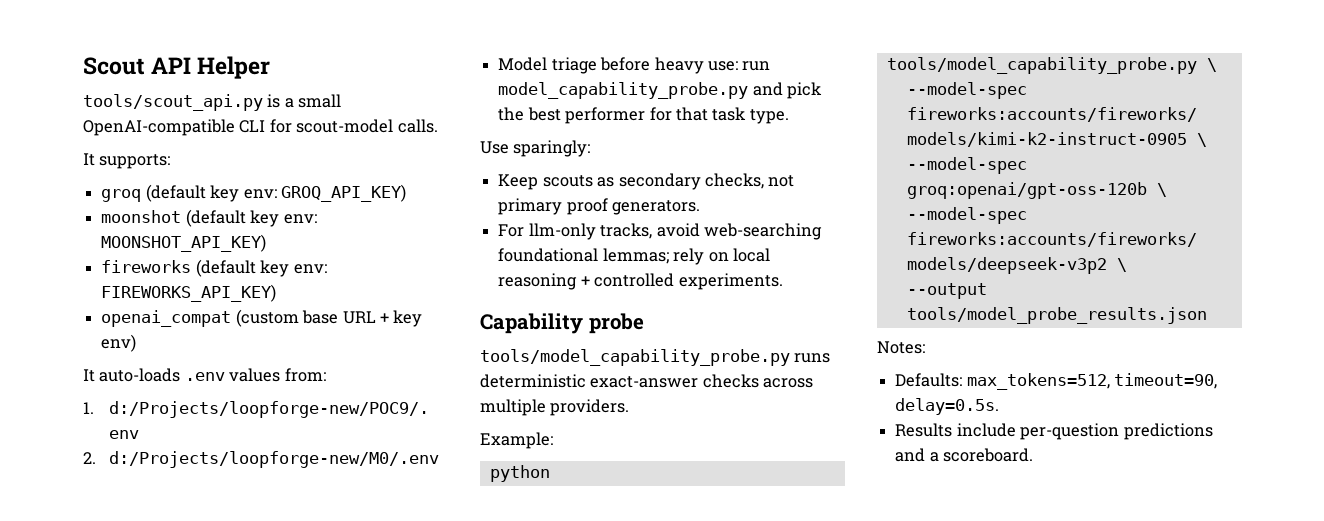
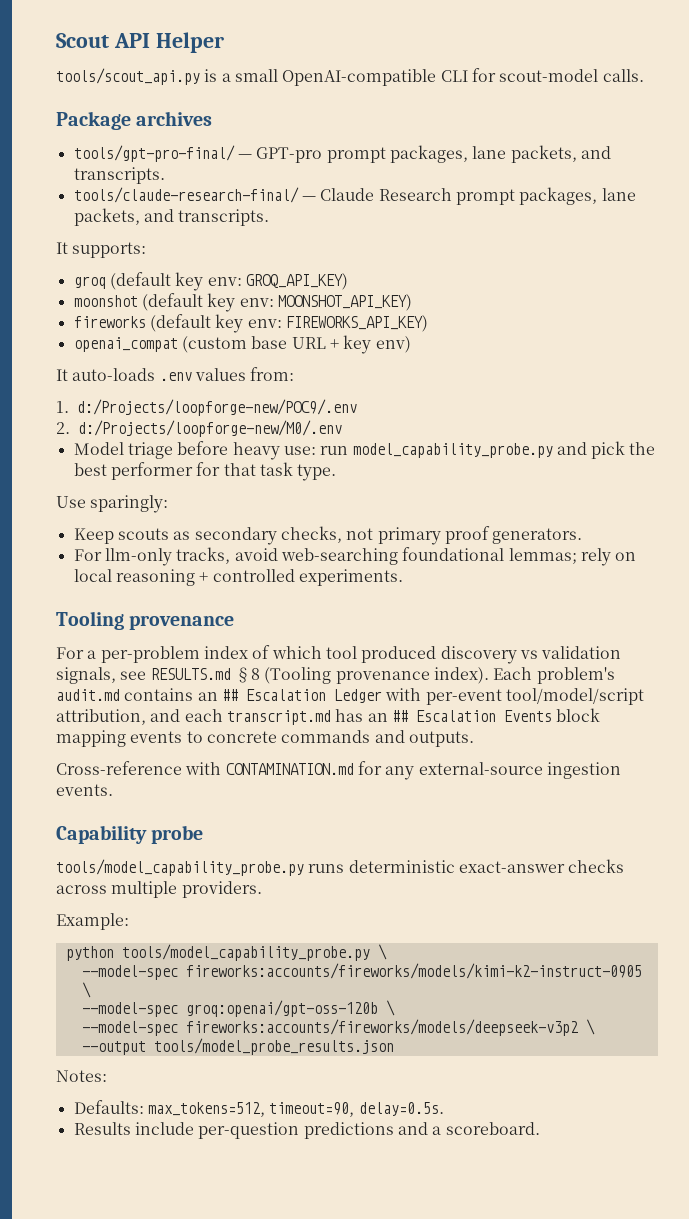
(438, 126) none -> [56,111,213,130] [73,145,611,163] [73,167,165,184] [73,187,636,205] [73,208,270,226] // Package archives // tools/gpt-pro-final/ — GPT-pro prompt packages, lane packets, and transcripts. // tools/claude-research-final/ — Claude Research prompt packages, lane packets, and transcripts.
(783, 281) none -> [56,611,235,630] [56,645,622,664] [56,667,615,684] [56,688,644,705] [56,708,601,725] [56,730,474,747] [56,761,621,780] [56,784,113,796] // Tooling provenance // For a per-problem index of which tool produced discovery vs validation signals, see RESULTS.md §8 (Tooling provenance index). Each problem's audit.md contains an ## Escalation Ledger with per-event tool/model/script attribution, and each transcript.md has an ## Escalation Events block mapping events to concrete commands and outputs. // Cross-reference with CONTAMINATION.md for any external-source ingestion events.

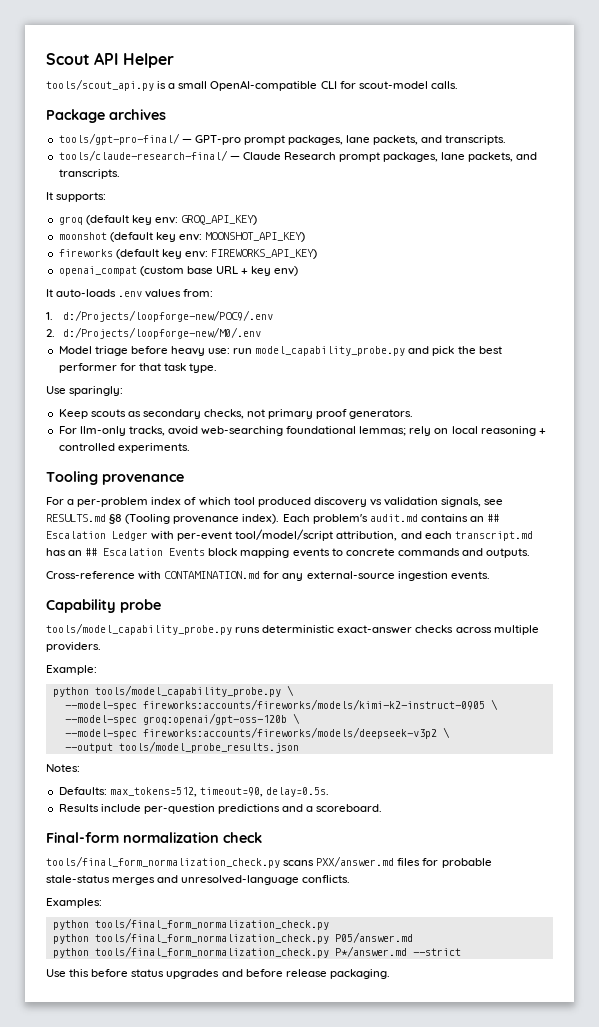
(540, 1128) none -> [46,832,262,843] [46,856,492,868] [46,875,351,885] [46,898,102,908] [52,918,329,930] [52,932,413,944] [52,946,461,958] [46,969,390,979] // Final-form normalization check // tools/final_form_normalization_check.py scans PXX/answer.md files for probable stale-status merges and unresolved-language conflicts. // Examples: // python tools/final_form_normalization_check.py // python tools/final_form_normalization_check.py P05/answer.md // python tools/final_form_normalization_check.py P*/answer.md --strict // Use this before status upgrades and before release packaging.

